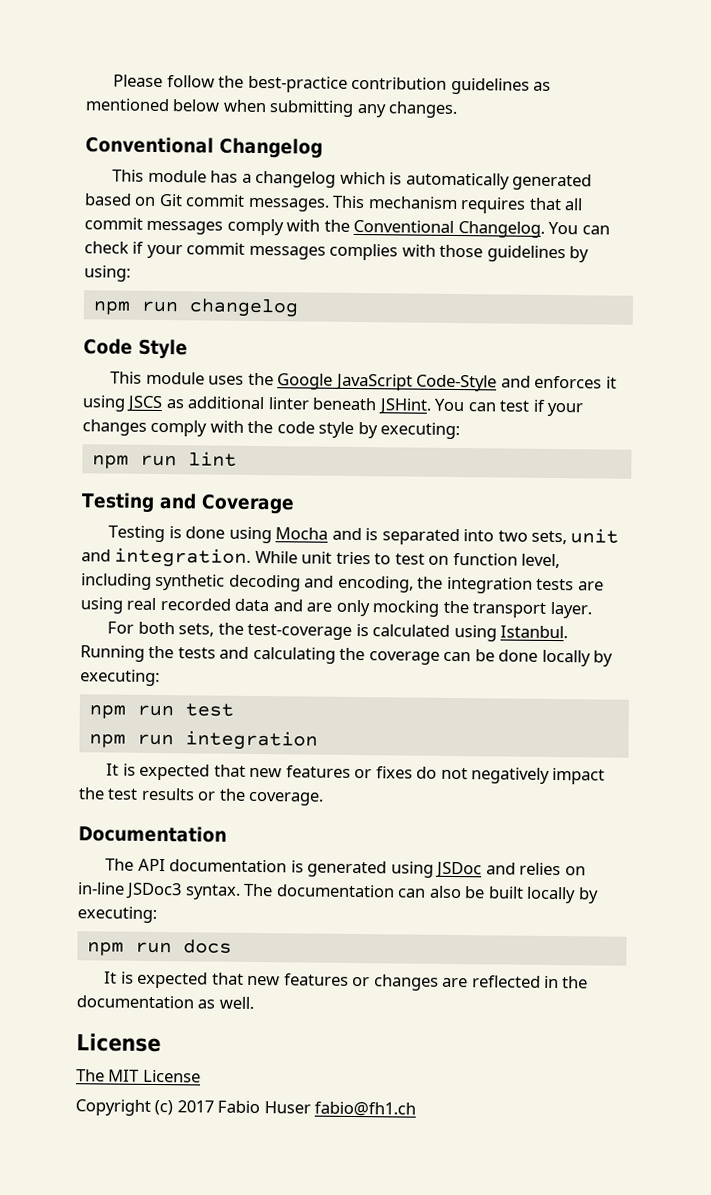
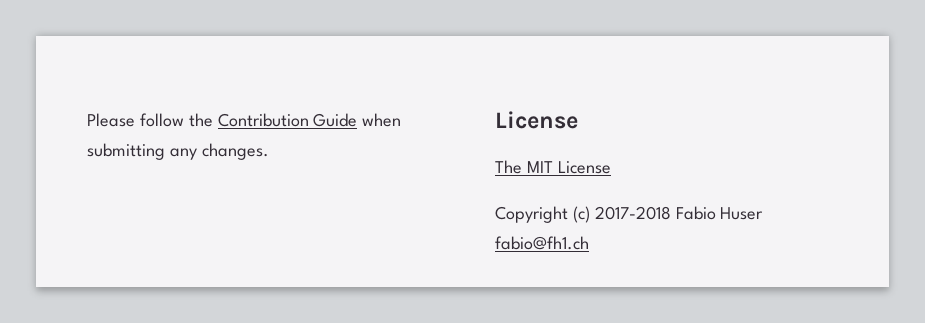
[247,75,552,95] [85,98,459,119] [85,136,323,159] [112,169,593,191] [84,193,584,214] [84,217,610,238] [84,241,590,263] [84,265,131,282] [92,298,299,318] [83,338,188,360] [110,371,617,392] [82,395,584,417] [82,419,461,440] [91,451,237,469] [81,492,295,515] [108,525,620,546] [81,547,561,569] [81,573,604,594] [80,597,592,619] [107,621,569,642] [80,645,614,667] [80,669,160,687] [88,703,234,719] [88,730,318,751] [106,763,606,785] [78,787,325,806] [78,825,227,843] [105,858,586,879] [77,882,599,904] [77,906,157,924] [86,939,232,956] [104,971,589,991] [76,995,254,1009] best-practice contribution guidelines as mentioned below when submitting any changes. // Conventional Changelog // This module has a changelog which is automatically generated based on Git commit messages. This mechanism requires that all commit messages comply with the Conventional Changelog. You can check if your commit messages complies with those guidelines by using: // npm run changelog // Code Style // This module uses the Google JavaScript Code-Style and enforces it using JSCS as additional linter beneath JSHint. You can test if your changes comply with the code style by executing: // npm run lint // Testing and Coverage // Testing is done using Mocha and is separated into two sets, unit and integration. While unit tries to test on function level, including synthetic decoding and encoding, the integration tests are using real recorded data and are only mocking the transport layer. // For both sets, the test-coverage is calculated using Istanbul. Running the tests and calculating the coverage can be done locally by executing: // npm run test // npm run integration // It is expected that new features or fixes do not negatively impact the test results or the coverage. // Documentation // The API documentation is generated using JSDoc and relies on in-line JSDoc3 syntax. The documentation can also be built locally by executing: // npm run docs // It is expected that new features or changes are reflected in the documentation as well. -> [217,113,402,127] [87,143,269,160] Contribution Guide when submitting any changes.
[176,1100,214,1113] 2017 -> [594,206,671,220] 2017-2018

